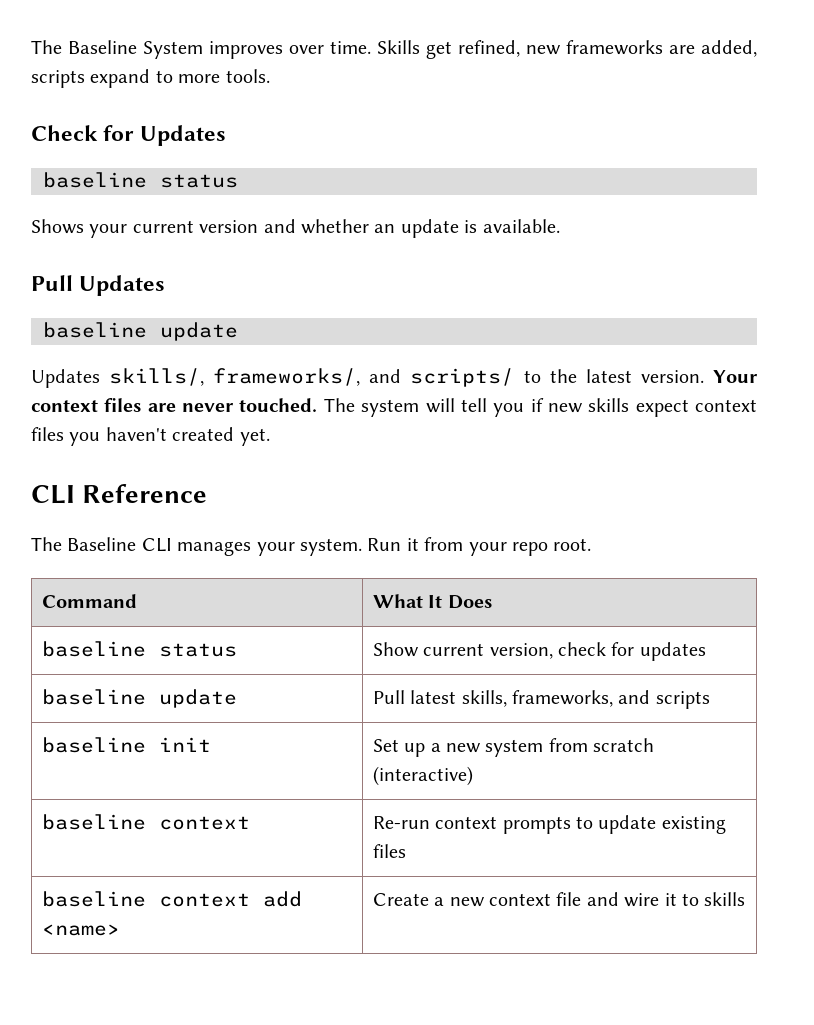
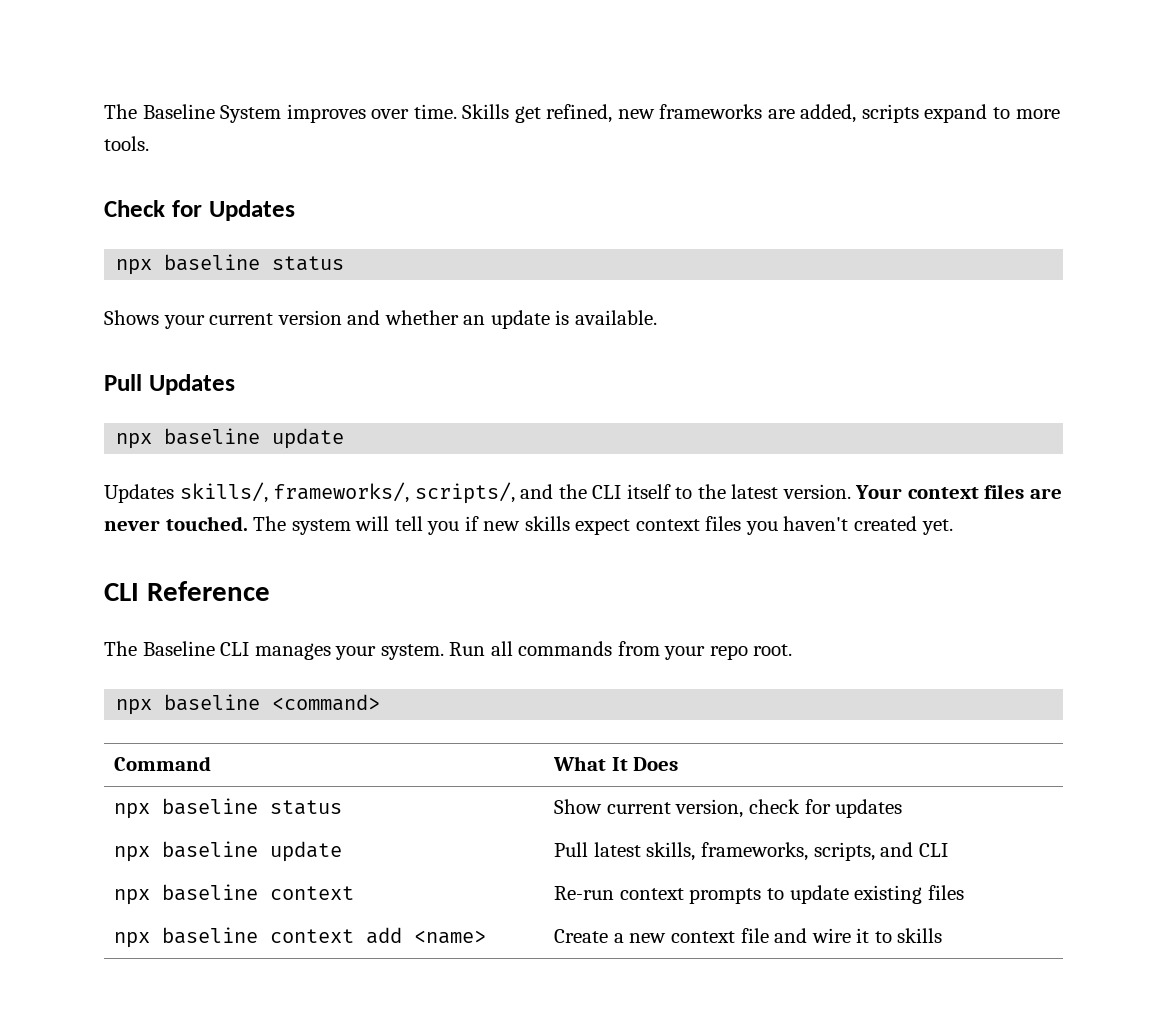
(227, 135) none -> [116,259,153,275] npx
(166, 285) none -> [116,433,153,449] npx
[369,368,515,387] and scripts/ -> [414,482,671,504] scripts/, and the CLI itself
[406,538,419,551] it -> [490,641,613,656] all commands
(592, 544) none -> [116,694,381,715] // npx baseline <command>
(492, 602) none -> [114,803,151,819] npx
(706, 651) none -> [114,846,151,862] npx
[618,690,710,709] [41,737,211,753] [372,738,655,757] [372,766,473,786] and scripts // baseline init | Set up a new system from scratch (interactive) // -> [813,842,948,861] [114,889,151,905] scripts, and CLI // npx
(406, 851) none -> [114,932,151,948] npx

